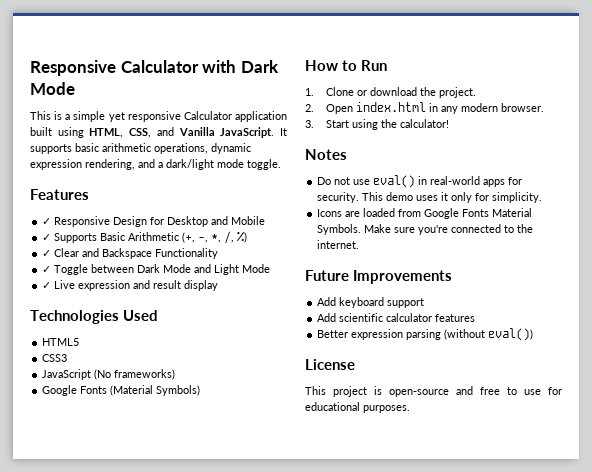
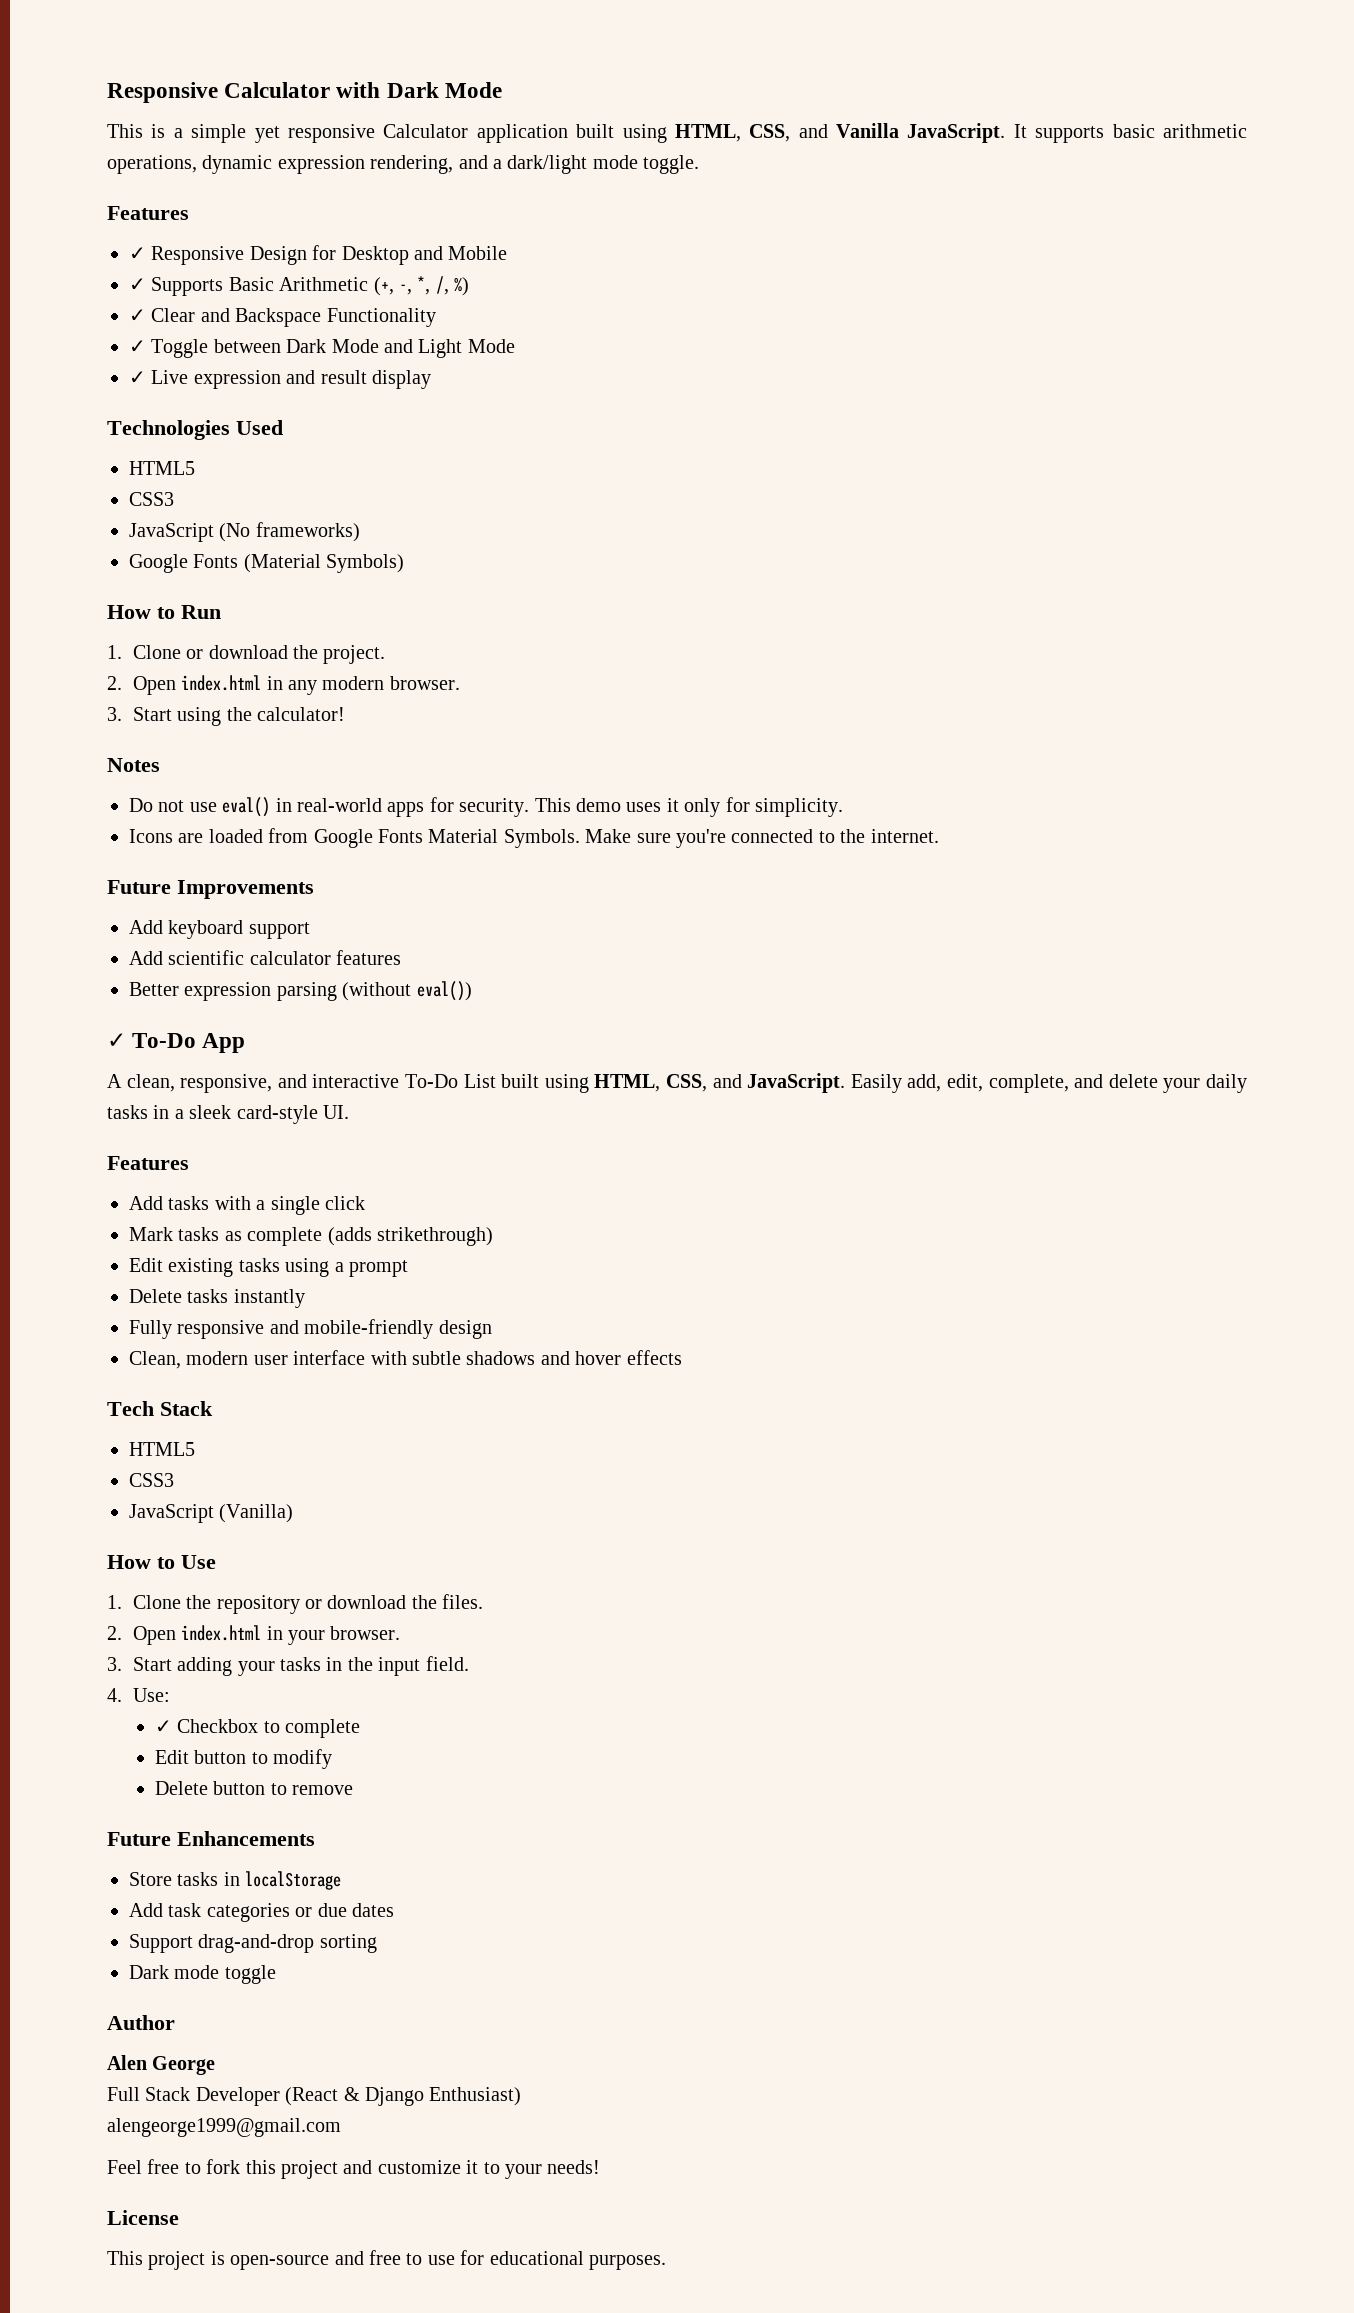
(534, 334) none -> [107,1033,246,1053] [107,1073,1247,1093] [107,1105,349,1124] [107,1156,189,1170] [129,1196,365,1215] [129,1227,493,1246] [129,1258,408,1277] [129,1289,305,1308] [129,1319,492,1339] [129,1350,682,1369] [107,1401,213,1416] [129,1442,195,1456] [129,1473,174,1487] [129,1504,294,1523] [107,1555,216,1569] [107,1594,484,1614] [107,1625,401,1645] [107,1656,469,1676] [107,1688,170,1702] [154,1719,360,1738] [154,1749,332,1769] [154,1781,353,1795] [107,1831,315,1846] [129,1871,342,1890] [129,1903,394,1922] [129,1934,377,1953] [129,1965,276,1984] [107,2015,175,2030] [107,2055,216,2075] [107,2087,522,2106] [107,2118,341,2137] [107,2159,601,2179] // ✓ To-Do App // A clean, responsive, and interactive To-Do List built using HTML, CSS, and JavaScript. Easily add, edit, complete, and delete your daily tasks in a sleek card-style UI. // Features // Add tasks with a single click // Mark tasks as complete (adds strikethrough) // Edit existing tasks using a prompt // Delete tasks instantly // Fully responsive and mobile-friendly design // Clean, modern user interface with subtle shadows and hover effects // Tech Stack // HTML5 // CSS3 // JavaScript (Vanilla) // How to Use // 1. Clone the repository or download the files. // 2. Open index.html in your browser. // 3. Start adding your tasks in the input field. // 4. Use: // ✓ Checkbox to complete // Edit button to modify // Delete button to remove // Future Enhancements // Store tasks in localStorage // Add task categories or due dates // Support drag-and-drop sorting // Dark mode toggle // Author // Alen George // Full Stack Developer (React & Django Enthusiast) // alengeorge1999@gmail.com // Feel free to fork this project and customize it to your needs!

